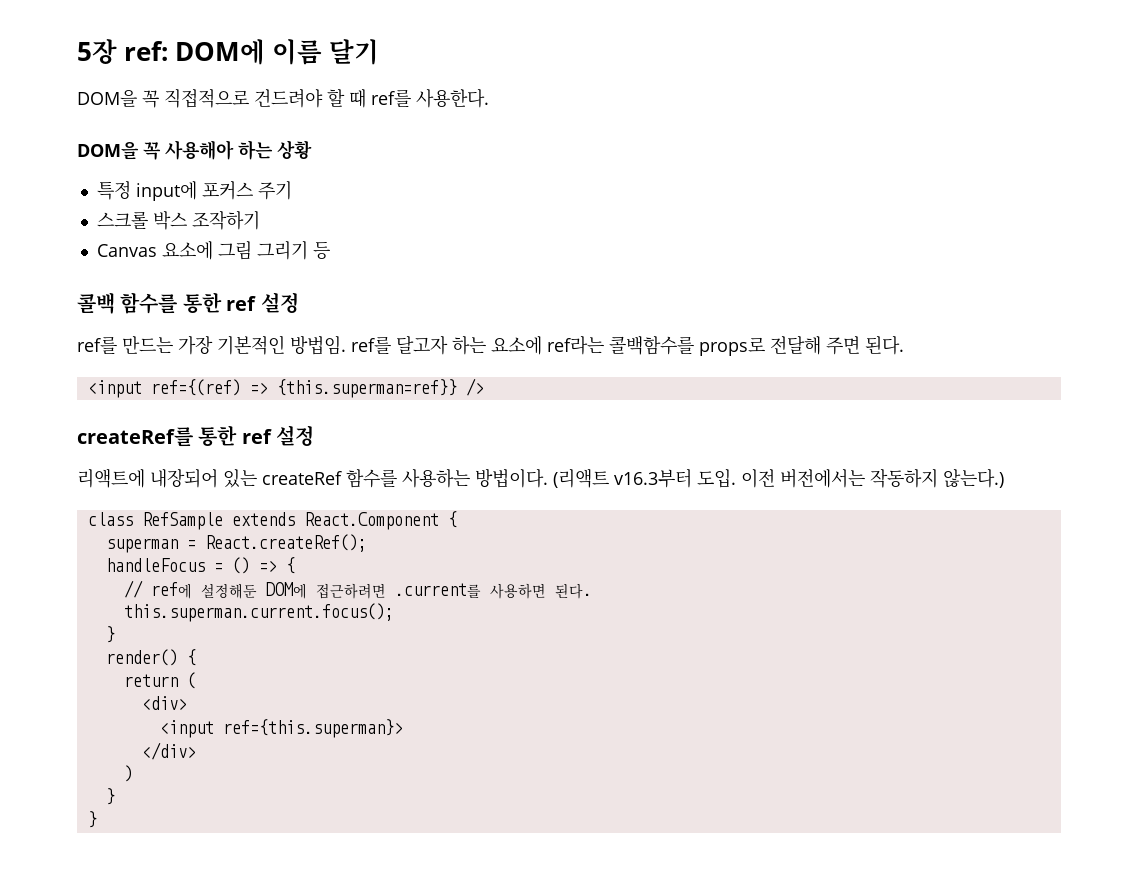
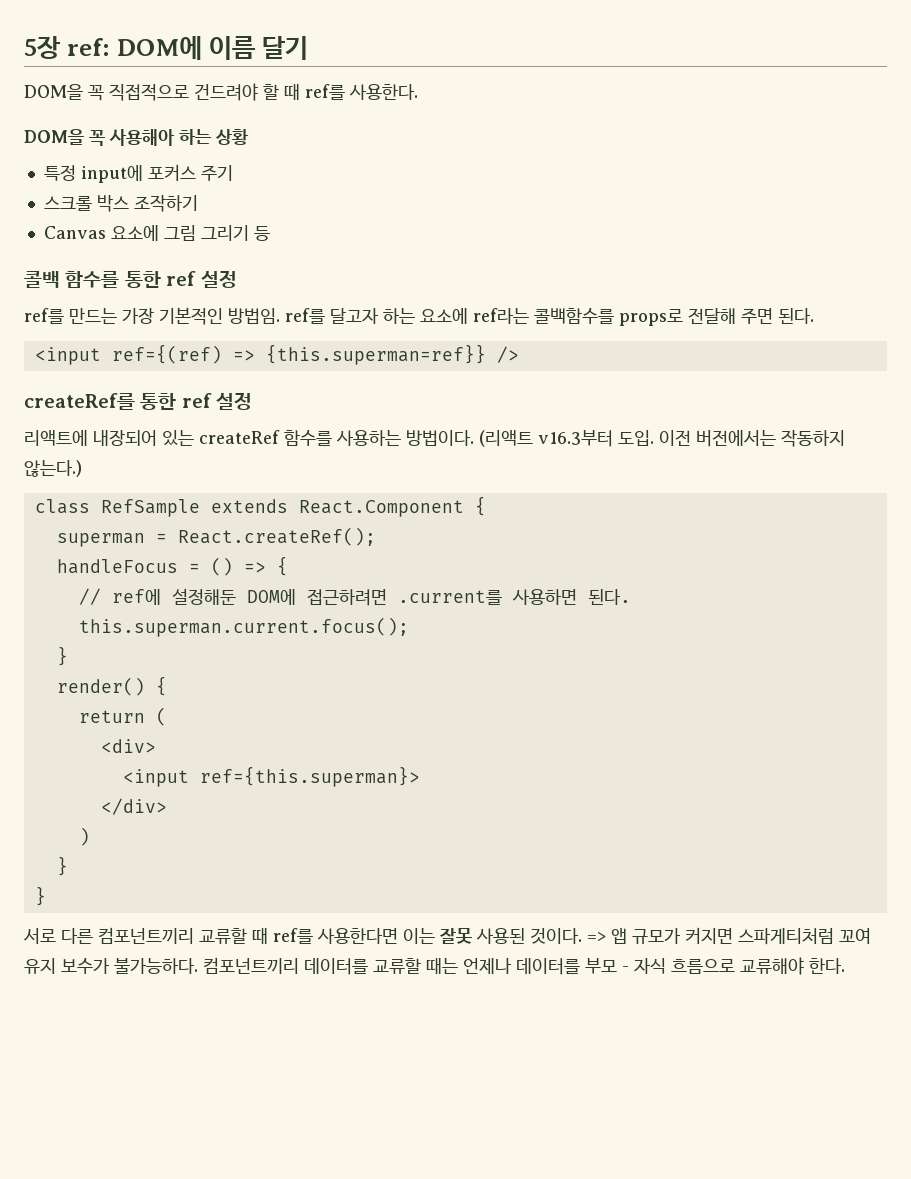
(97, 819) none -> [23,927,871,945] [24,957,845,975] // 서로 다른 컴포넌트끼리 교류할 때 ref를 사용한다면 이는 잘못 사용된 것이다. => 앱 규모가 커지면 스파게티처럼 꼬여 유지 보수가 불가능하다. 컴포넌트끼리 데이터를 교류할 때는 언제나 데이터를 부모 - 자식 흐름으로 교류해야 한다.

